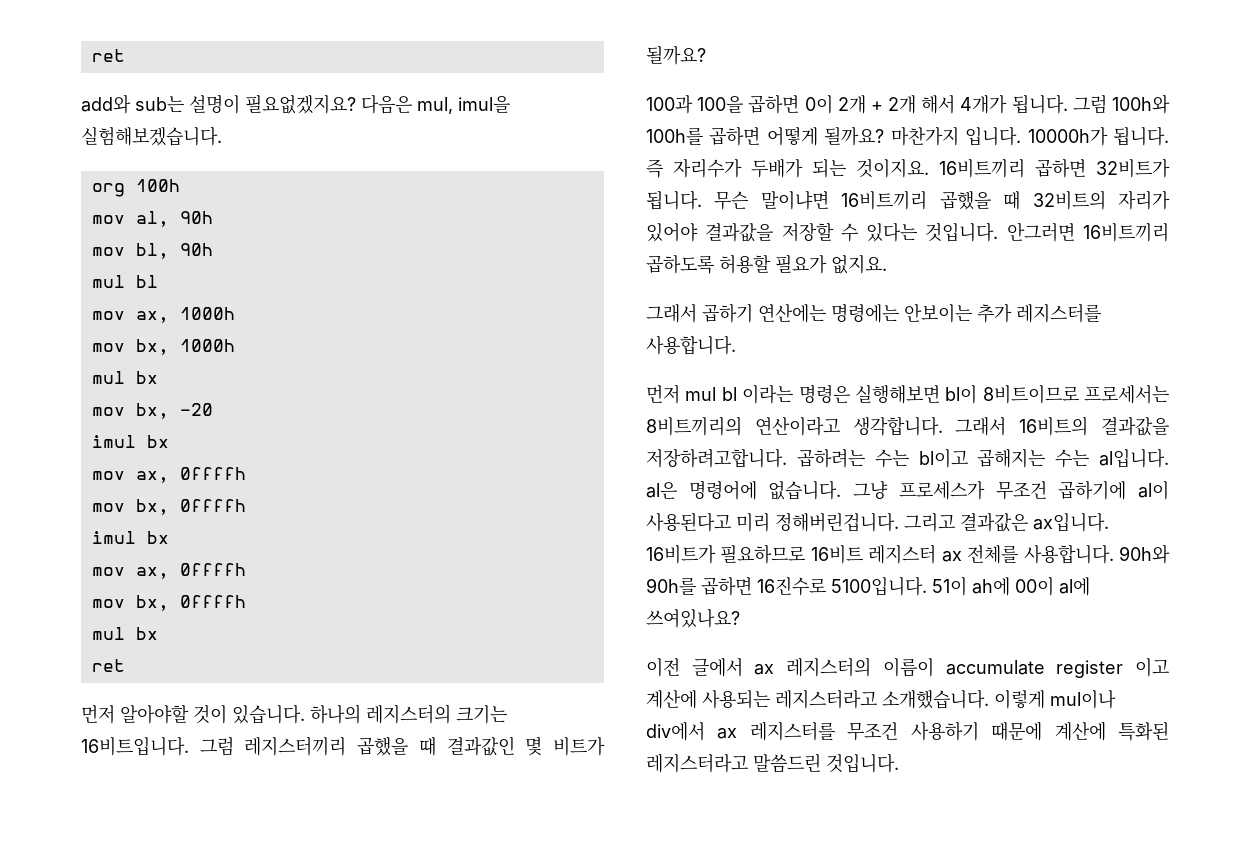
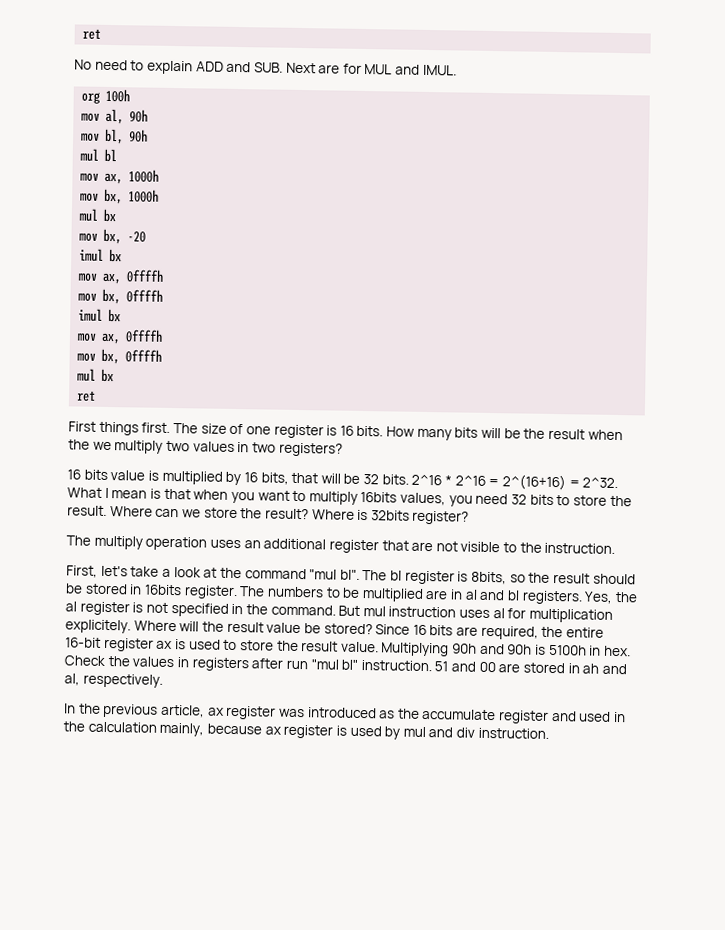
[91,49,125,62] [81,94,510,114] [81,126,222,146] ret // add와 sub는 설명이 필요없겠지요? 다음은 mul, imul을 실험해보겠습니다. -> [82,28,102,40] [74,59,457,76] ret // No need to explain ADD and SUB. Next are for MUL and IMUL.
[81,704,507,724] [81,736,605,756] [646,46,706,65] [646,94,1170,114] [646,126,1169,146] [646,158,1170,178] [646,190,1170,210] [646,222,1169,242] [646,254,887,274] [646,303,1101,323] [646,335,736,355] [646,384,1169,404] [646,416,1169,436] [646,448,1169,468] [646,480,1169,500] [646,512,1109,532] [646,544,1170,564] [646,576,1090,596] [646,609,740,628] [646,657,1169,678] [646,689,1116,709] [646,721,1169,741] [646,753,899,773] 먼저 알아야할 것이 있습니다. 하나의 레지스터의 크기는 16비트입니다. 그럼 레지스터끼리 곱했을 때 결과값인 몇 비트가 될까요? // 100과 100을 곱하면 0이 2개 + 2개 해서 4개가 됩니다. 그럼 100h와 100h를 곱하면 어떻게 될까요? 마찬가지 입니다. 10000h가 됩니다. 즉 자리수가 두배가 되는 것이지요. 16비트끼리 곱하면 32비트가 됩니다. 무슨 말이냐면 16비트끼리 곱했을 때 32비트의 자리가 있어야 결과값을 저장할 수 있다는 것입니다. 안그러면 16비트끼리 곱하도록 허용할 필요가 없지요. // 그래서 곱하기 연산에는 명령에는 안보이는 추가 레지스터를 사용합니다. // 먼저 mul bl 이라는 명령은 실행해보면 bl이 8비트이므로 프로세서는 8비트끼리의 연산이라고 생각합니다. 그래서 16비트의 결과값을 저장하려고합니다. 곱하려는 수는 bl이고 곱해지는 수는 al입니다. al은 명령어에 없습니다. 그냥 프로세스가 무조건 곱하기에 al이 사용된다고 미리 정해버린겁니다. 그리고 결과값은 ax입니다. 16비트가 필요하므로 16비트 레지스터 ax 전체를 사용합니다. 90h와 90h를 곱하면 16진수로 5100입니다. 51이 ah에 00이 al에 쓰여있나요? // 이전 글에서 ax 레지스터의 이름이 accumulate register 이고 계산에 사용되는 레지스터라고 소개했습니다. 이렇게 mul이나 div에서 ax 레지스터를 무조건 사용하기 때문에 계산에 특화된 레지스터라고 말씀드린 것입니다. -> [68,421,623,441] [68,439,343,457] [67,469,619,491] [67,487,632,507] [67,505,470,525] [66,535,616,554] [66,565,636,585] [65,583,638,605] [65,601,614,623] [65,619,605,640] [65,637,631,657] [64,655,627,675] [64,673,163,688] [64,703,627,724] [63,721,549,740] First things first. The size of one register is 16 bits. How many bits will be the result when the we multiply two values in two registers? // 16 bits value is multiplied by 16 bits, that will be 32 bits. 2^16 * 2^16 = 2^(16+16) = 2^32. What I mean is that when you want to multiply 16bits values, you need 32 bits to store the result. Where can we store the result? Where is 32bits register? // The multiply operation uses an additional register that are not visible to the instruction. // First, let's take a look at the command "mul bl". The bl register is 8bits, so the result should be stored in 16bits register. The numbers to be multiplied are in al and bl registers. Yes, the al register is not specified in the command. But mul instruction uses al for multiplication explicitely. Where will the result value be stored? Since 16 bits are required, the entire 16-bit register ax is used to store the result value. Multiplying 90h and 90h is 5100h in hex. Check the values in registers after run "mul bl" instruction. 51 and 00 are stored in ah and al, respectively. // In the previous article, ax register was introduced as the accumulate register and used in the calculation mainly, because ax register is used by mul and div instruction.

